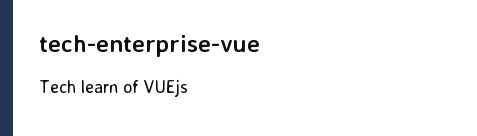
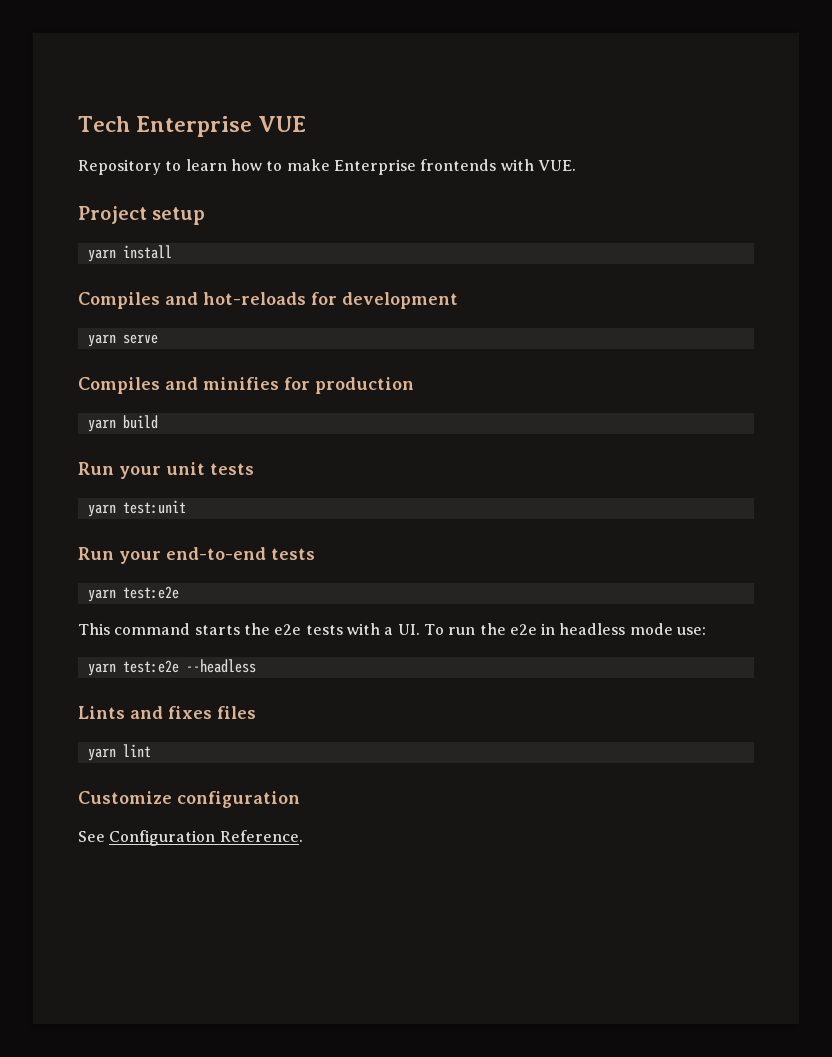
[39,35,260,57] [39,79,188,97] tech-enterprise-vue // Tech learn of VUEjs -> [78,116,307,137] [78,159,576,175] [78,206,206,225] [87,245,172,262] [78,292,458,309] [87,334,158,347] [78,377,414,394] [87,415,158,432] [78,462,254,479] [87,500,186,517] [78,547,315,564] [87,586,179,602] [78,623,707,635] [87,659,256,676] [78,706,256,719] [87,744,151,761] [78,791,300,808] [78,830,303,846] Tech Enterprise VUE // Repository to learn how to make Enterprise frontends with VUE. // Project setup // yarn install // Compiles and hot-reloads for development // yarn serve // Compiles and minifies for production // yarn build // Run your unit tests // yarn test:unit // Run your end-to-end tests // yarn test:e2e // This command starts the e2e tests with a UI. To run the e2e in headless mode use: // yarn test:e2e --headless // Lints and fixes files // yarn lint // Customize configuration // See Configuration Reference.

